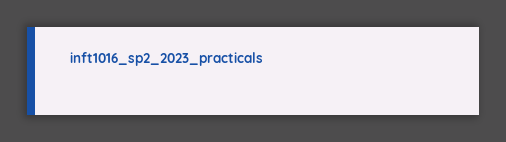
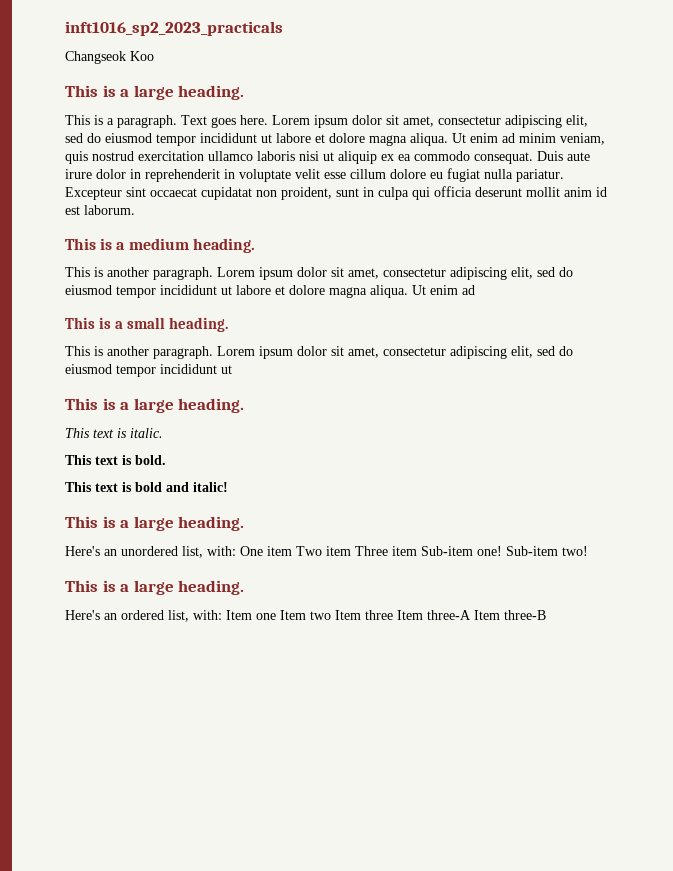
(263, 59) none -> [65,51,154,64] [65,85,245,100] [65,115,588,128] [65,133,605,146] [65,151,590,164] [65,168,564,182] [65,186,607,200] [65,205,135,215] [65,238,255,253] [65,267,573,280] [65,285,475,298] [65,317,228,332] [65,346,573,359] [65,364,232,377] [65,398,245,413] [65,428,163,438] [65,455,166,465] [65,482,228,492] [65,516,245,531] [65,546,588,558] [65,580,245,595] [65,610,546,622] // Changseok Koo // This is a large heading. // This is a paragraph. Text goes here. Lorem ipsum dolor sit amet, consectetur adipiscing elit, sed do eiusmod tempor incididunt ut labore et dolore magna aliqua. Ut enim ad minim veniam, quis nostrud exercitation ullamco laboris nisi ut aliquip ex ea commodo consequat. Duis aute irure dolor in reprehenderit in voluptate velit esse cillum dolore eu fugiat nulla pariatur. Excepteur sint occaecat cupidatat non proident, sunt in culpa qui officia deserunt mollit anim id est laborum. // This is a medium heading. // This is another paragraph. Lorem ipsum dolor sit amet, consectetur adipiscing elit, sed do eiusmod tempor incididunt ut labore et dolore magna aliqua. Ut enim ad // This is a small heading. // This is another paragraph. Lorem ipsum dolor sit amet, consectetur adipiscing elit, sed do eiusmod tempor incididunt ut // This is a large heading. // This text is italic. // This text is bold. // This text is bold and italic! // This is a large heading. // Here's an unordered list, with: One item Two item Three item Sub-item one! Sub-item two! // This is a large heading. // Here's an ordered list, with: Item one Item two Item three Item three-A Item three-B

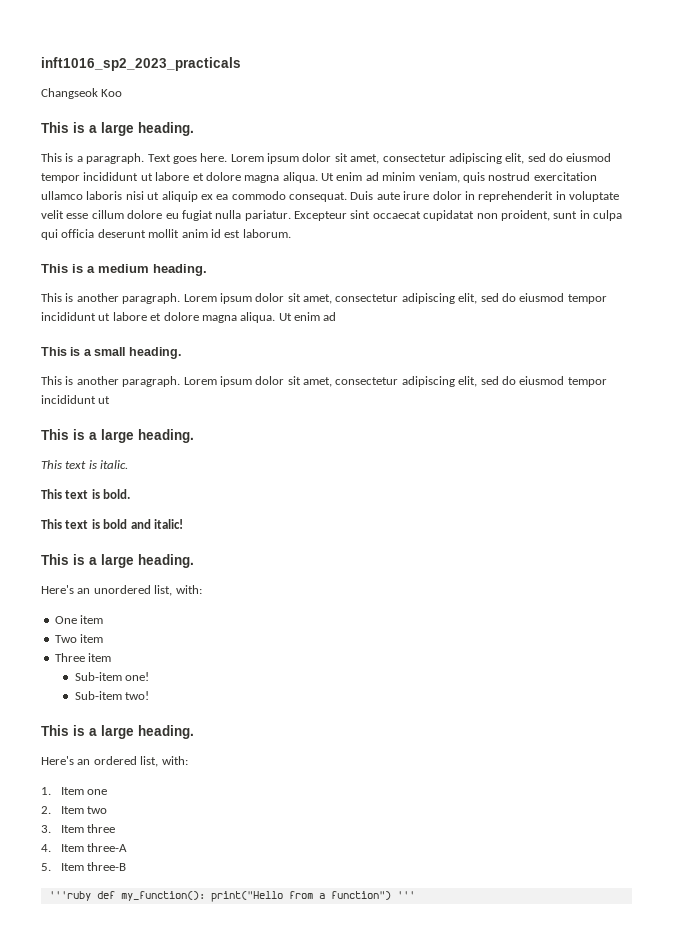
(236, 551) none -> (202, 589) //
(292, 551) none -> (104, 619) //
(351, 551) none -> (104, 638) //
(417, 551) none -> (112, 657) //
(502, 551) none -> (150, 676) //
(222, 615) none -> [41,787,51,795] // 1.
(276, 616) none -> [41,806,51,814] // 2.
(331, 615) none -> [41,825,51,833] // 3.
(393, 615) none -> [41,844,51,852] // 4.
(471, 615) none -> [41,863,51,871] // 5.
(546, 615) none -> [48,891,415,902] // '''ruby def my_function(): print("Hello from a function") '''

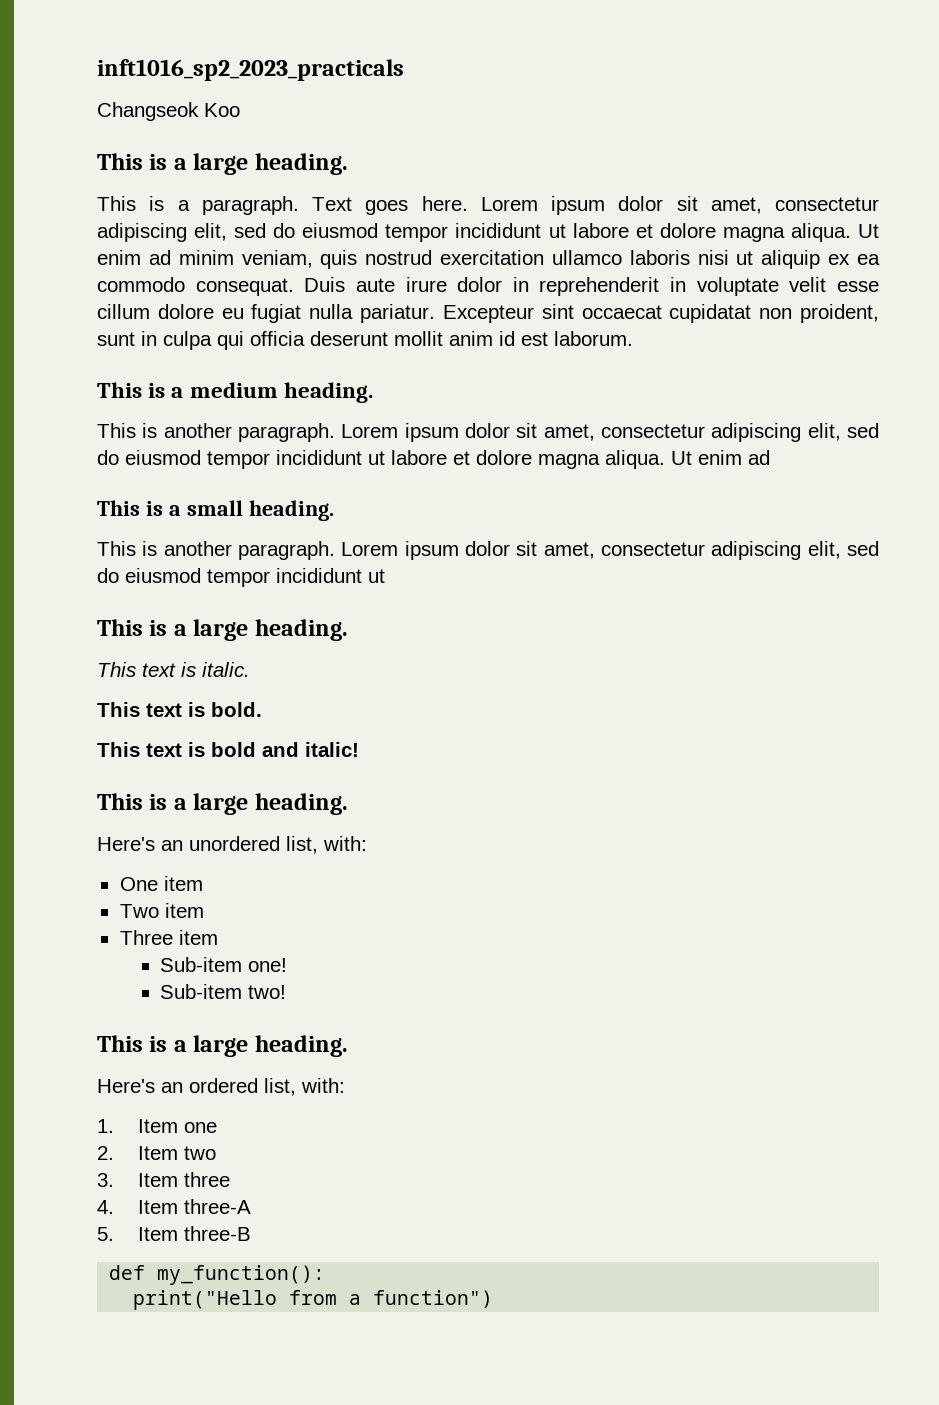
[48,891,91,901] '''ruby -> (251, 1233) none
(205, 896) none -> (326, 1275) //
[396,891,415,899] ''' -> (494, 1299) none

